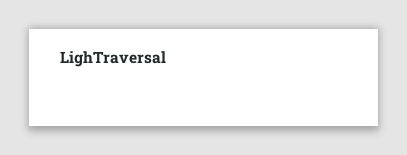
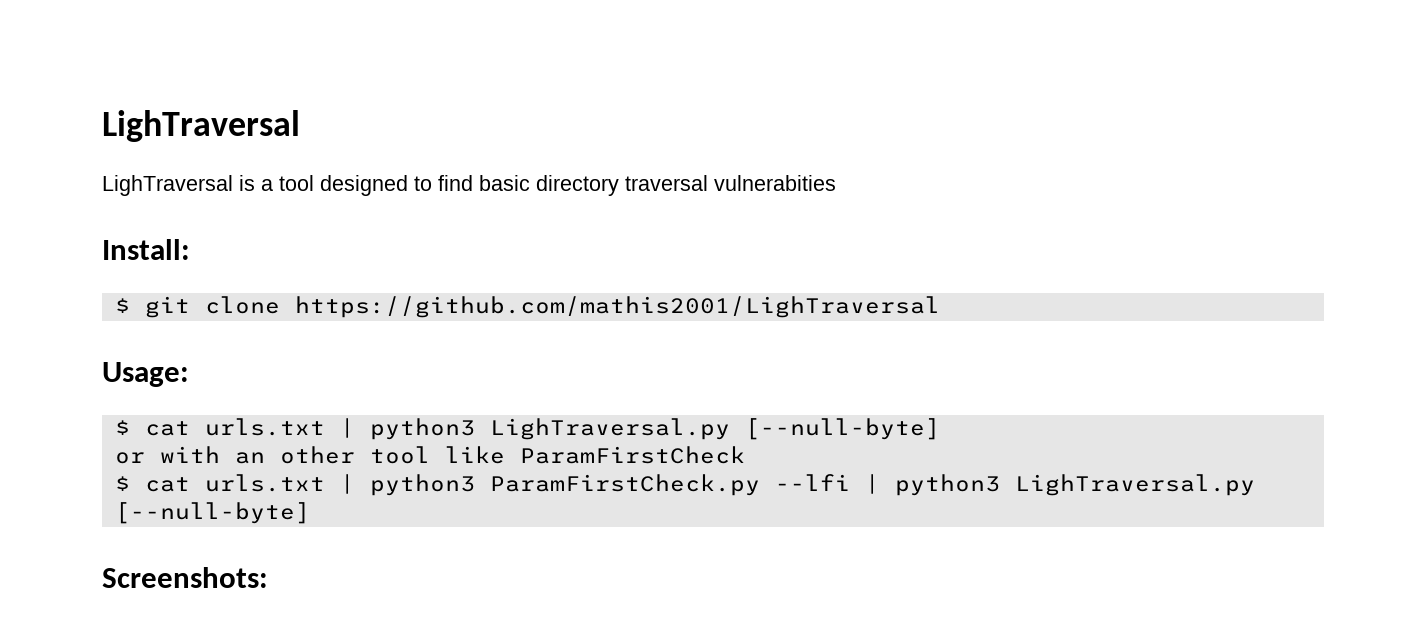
[60,51,166,67] LighTraversal -> [102,110,300,142] [102,175,836,196] [102,239,190,260] [114,296,940,318] [102,362,189,387] [114,418,940,440] [114,446,745,464] [114,474,1255,496] [114,502,310,524] [102,567,268,588] LighTraversal // LighTraversal is a tool designed to find basic directory traversal vulnerabities // Install: // $ git clone https://github.com/mathis2001/LighTraversal // Usage: // $ cat urls.txt | python3 LighTraversal.py [--null-byte] // or with an other tool like ParamFirstCheck // $ cat urls.txt | python3 ParamFirstCheck.py --lfi | python3 LighTraversal.py [--null-byte] // Screenshots:

